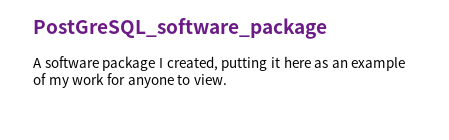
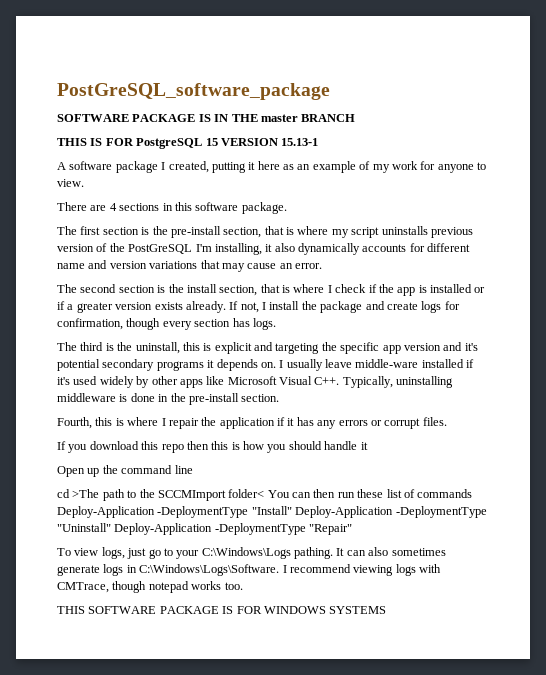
(327, 28) none -> [57,114,356,122] [57,138,319,149] // SOFTWARE PACKAGE IS IN THE master BRANCH // THIS IS FOR PostgreSQL 15 VERSION 15.13-1
(227, 79) none -> [57,202,287,214] [57,226,473,238] [57,243,471,255] [57,260,322,272] [57,284,486,296] [57,301,460,313] [57,318,276,330] [57,342,478,354] [57,359,475,371] [57,376,454,388] [57,393,280,405] [57,417,447,429] [57,441,368,453] [57,465,193,477] [57,489,473,501] [57,506,487,518] [57,523,353,535] [57,547,446,559] [57,564,441,576] [57,581,243,593] [57,606,387,614] // There are 4 sections in this software package. // The first section is the pre-install section, that is where my script uninstalls previous version of the PostGreSQL I'm installing, it also dynamically accounts for different name and version variations that may cause an error. // The second section is the install section, that is where I check if the app is installed or if a greater version exists already. If not, I install the package and create logs for confirmation, though every section has logs. // The third is the uninstall, this is explicit and targeting the specific app version and it's potential secondary programs it depends on. I usually leave middle-ware installed if it's used widely by other apps like Microsoft Visual C++. Typically, uninstalling middleware is done in the pre-install section. // Fourth, this is where I repair the application if it has any errors or corrupt files. // If you download this repo then this is how you should handle it // Open up the command line // cd >The path to the SCCMImport folder< You can then run these list of commands Deploy-Application -DeploymentType "Install" Deploy-Application -DeploymentType "Uninstall" Deploy-Application -DeploymentType "Repair" // To view logs, just go to your C:\Windows\Logs pathing. It can also sometimes generate logs in C:\Windows\Logs\Software. I recommend viewing logs with CMTrace, though notepad works too. // THIS SOFTWARE PACKAGE IS FOR WINDOWS SYSTEMS

